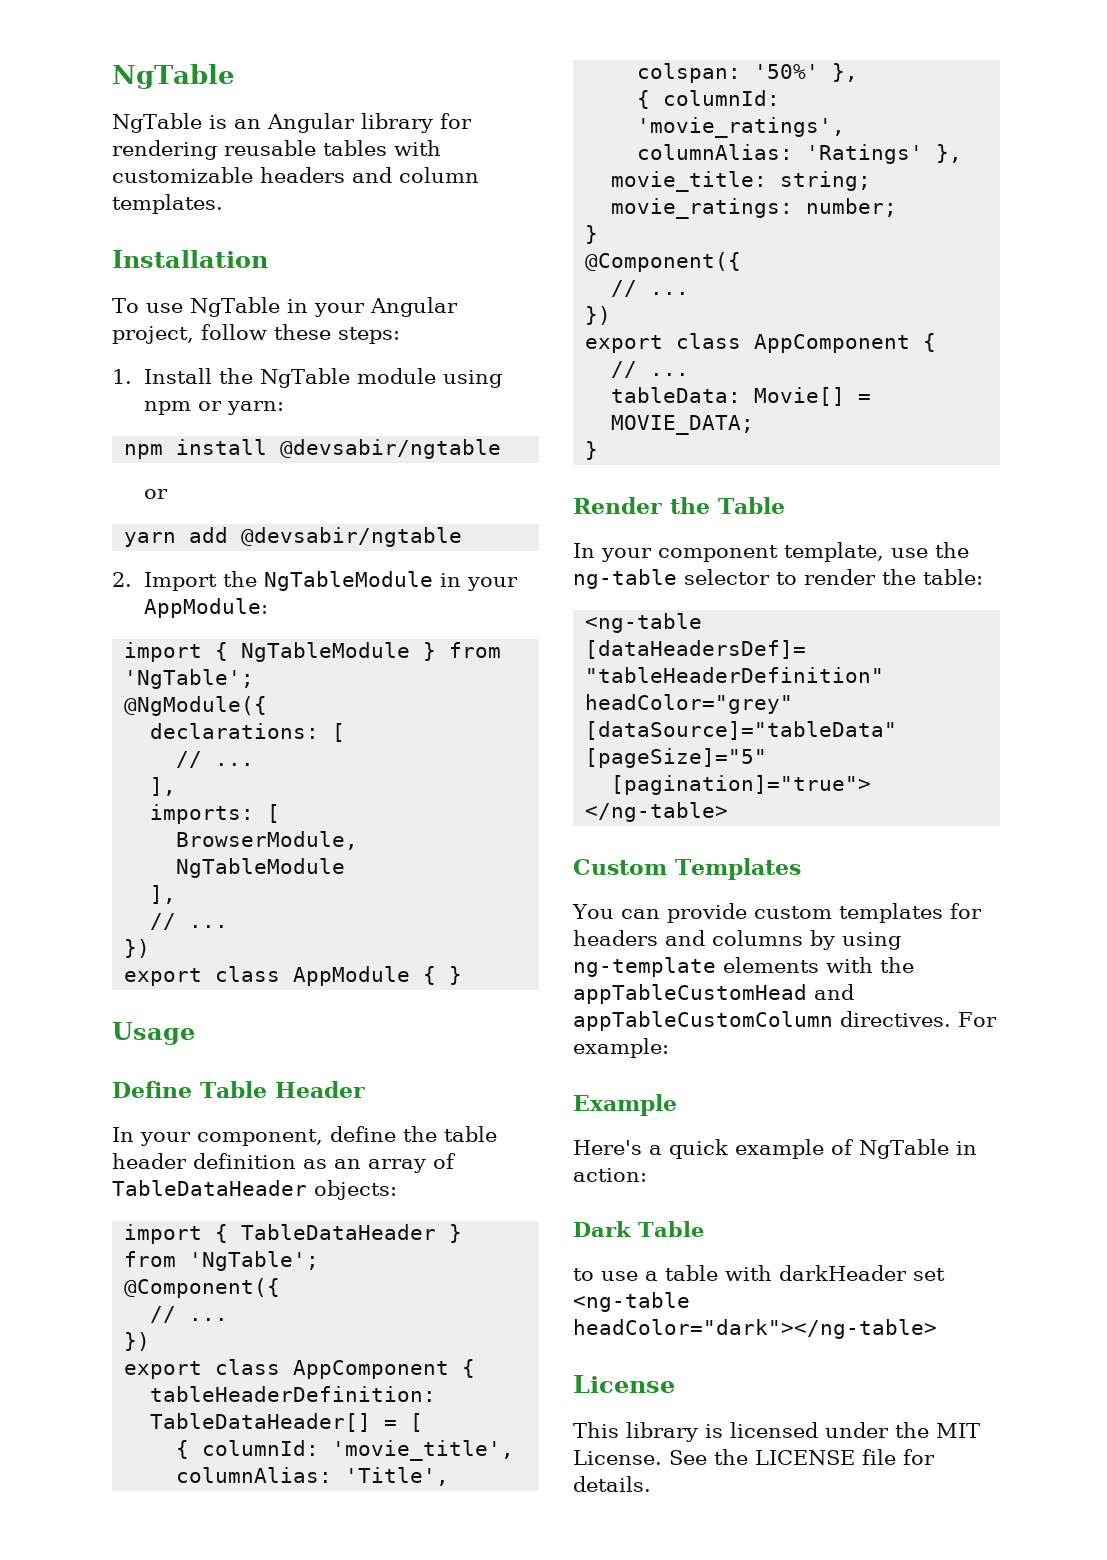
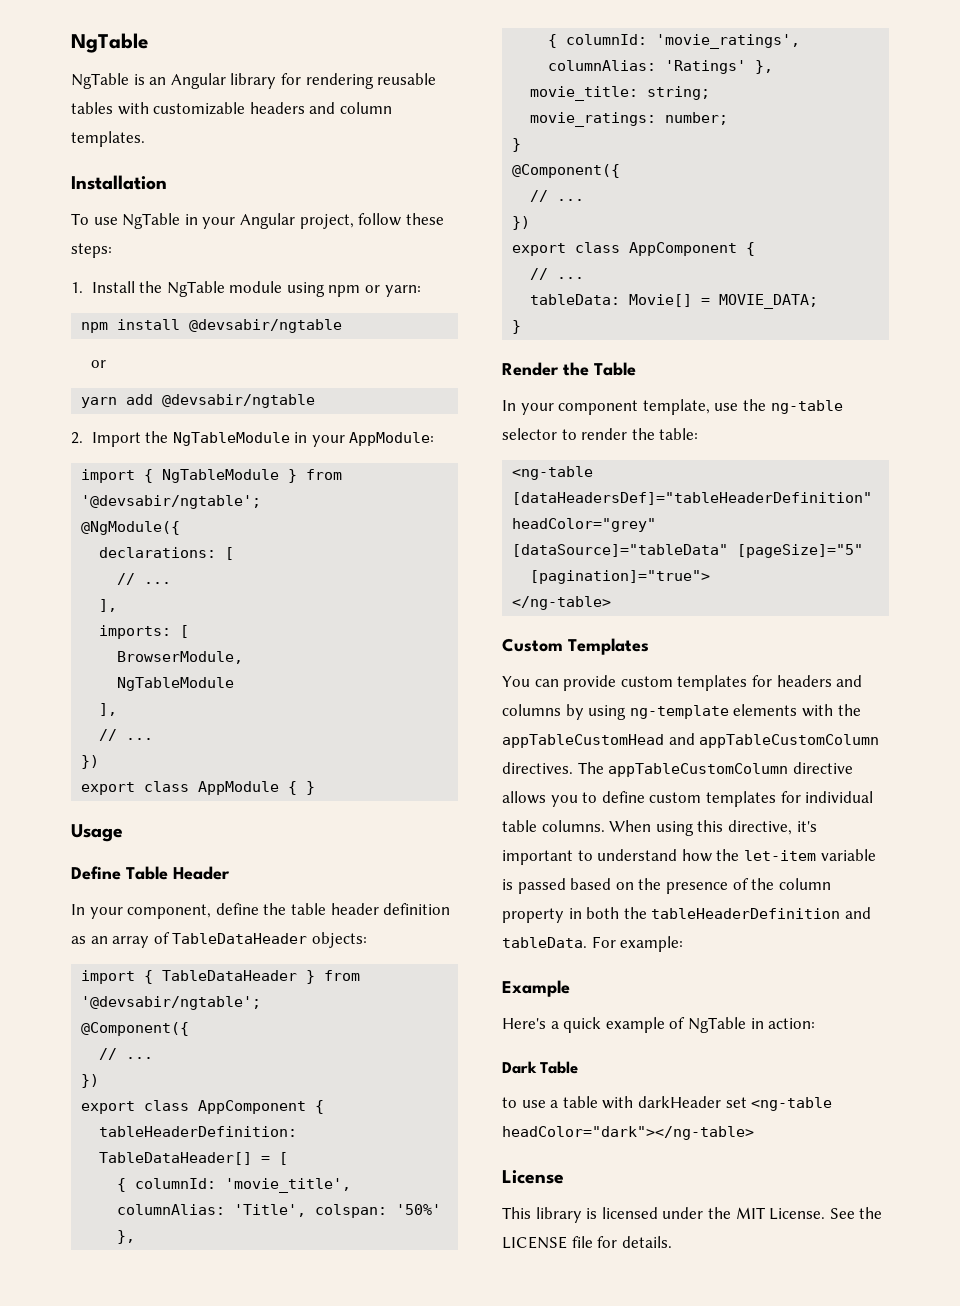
[124,669,255,689] 'NgTable'; -> [81,495,262,509] '@devsabir/ngtable';
[189,1251,320,1271] 'NgTable'; -> [81,996,262,1010] '@devsabir/ngtable';
(951, 1019) none -> [577,762,853,777] [502,791,874,807] [502,820,817,836] [502,849,876,865] [502,878,831,894] [502,907,871,923] [502,937,587,948] The appTableCustomColumn directive allows you to define custom templates for individual table columns. When using this directive, it's important to understand how the let-item variable is passed based on the presence of the column property in both the tableHeaderDefinition and tableData.

